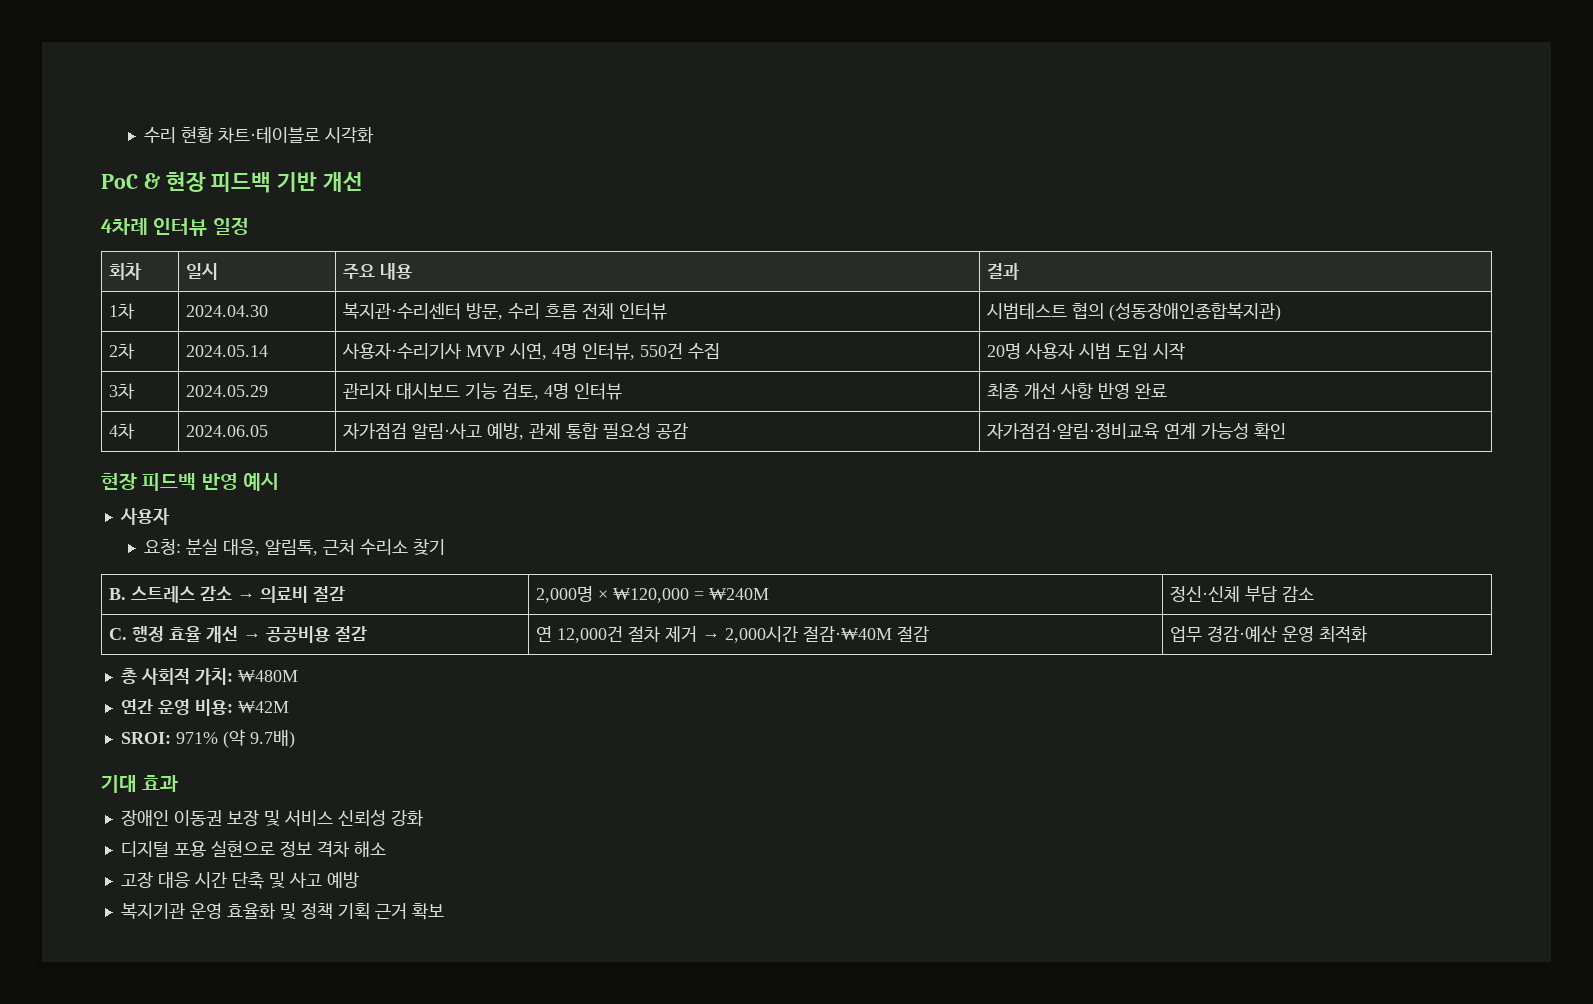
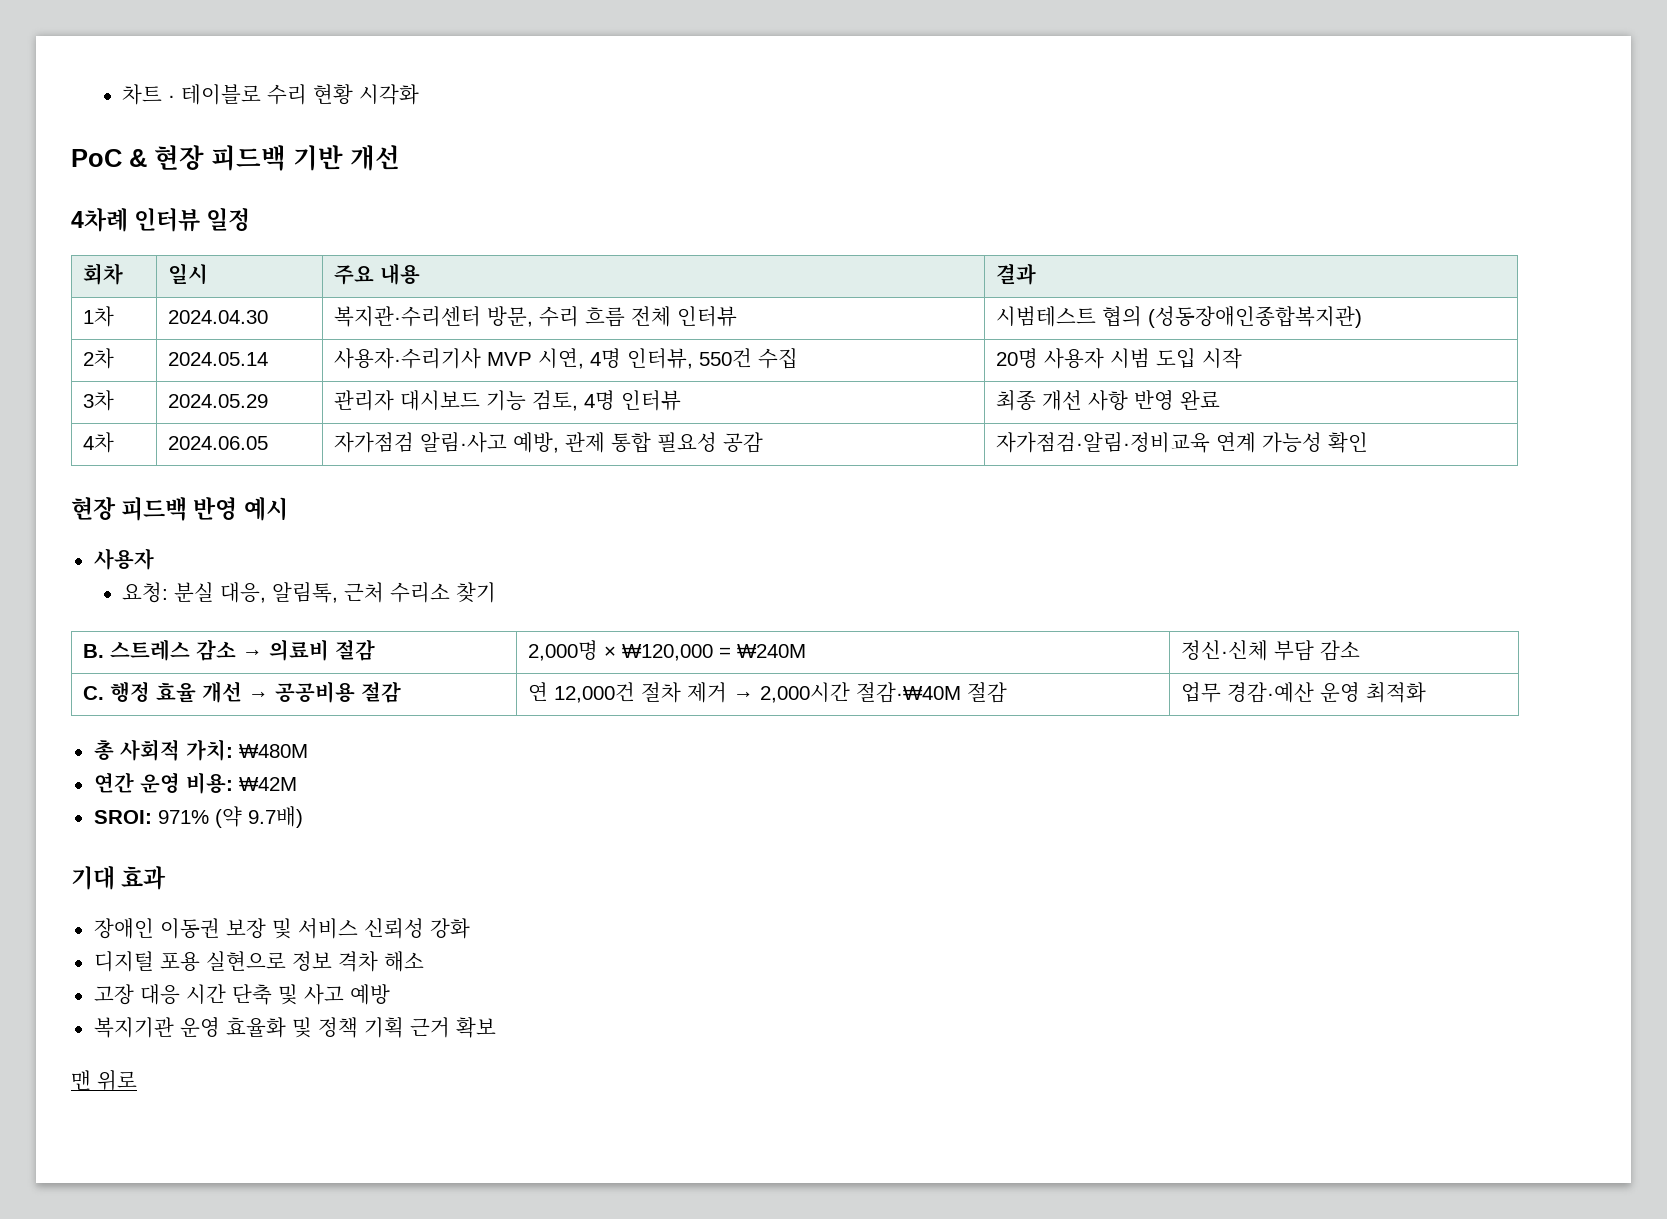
(144, 135) none -> [122,84,262,105] 차트 · 테이블로
[218,127,321,143] 차트·테이블로 -> (354, 94) none
(444, 911) none -> [71,1070,137,1091] // 맨 위로

